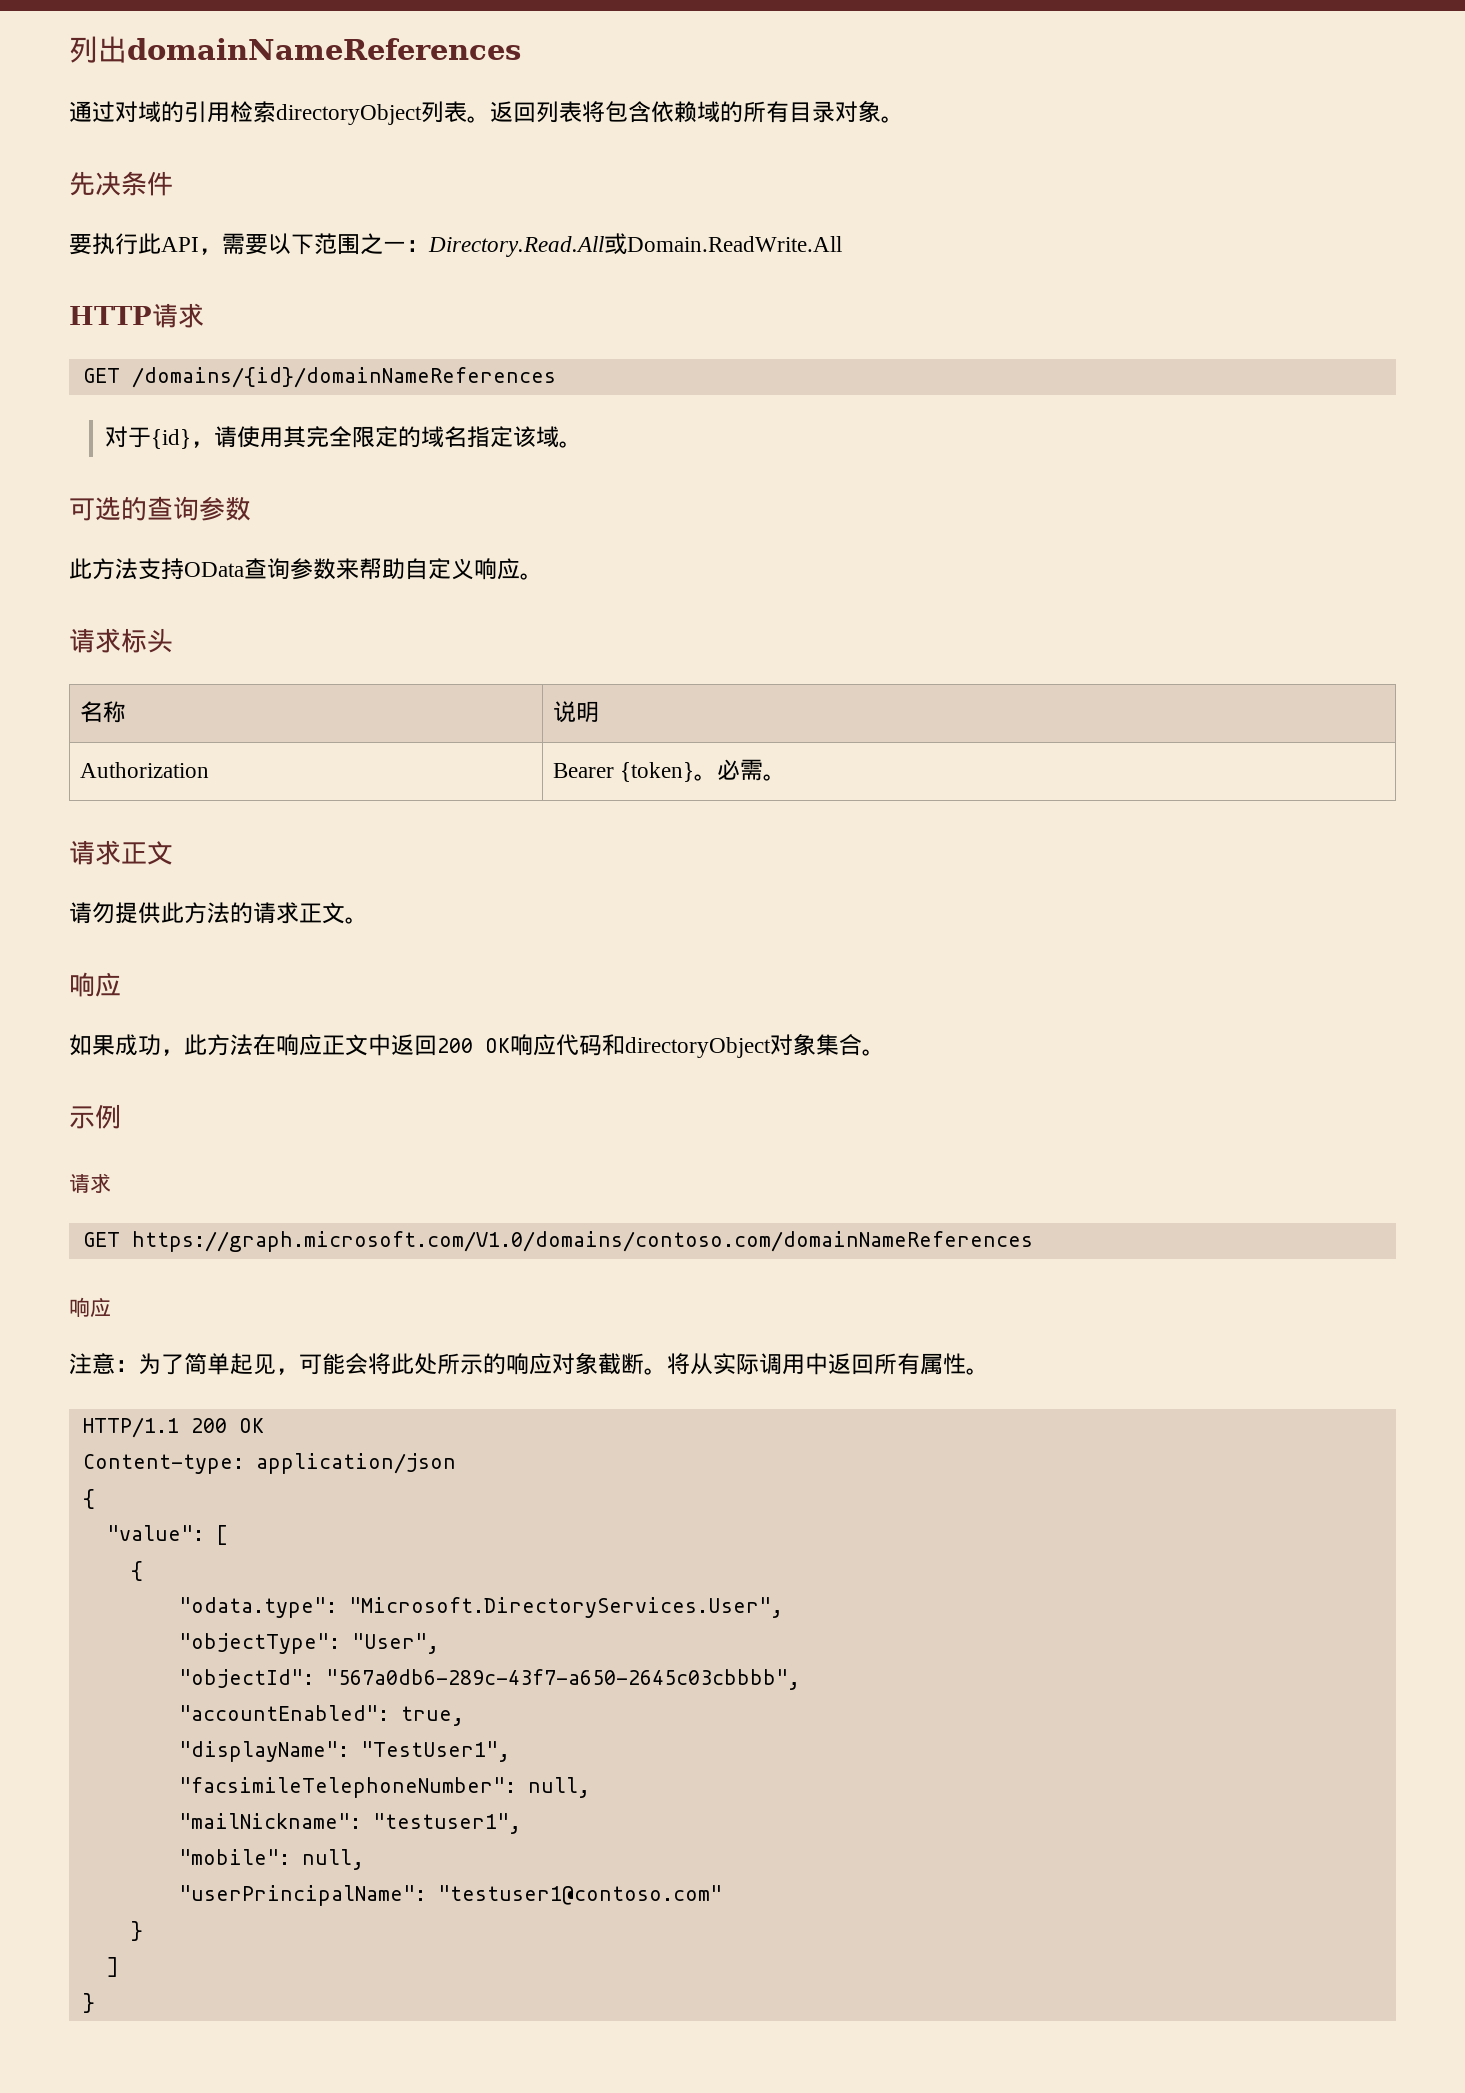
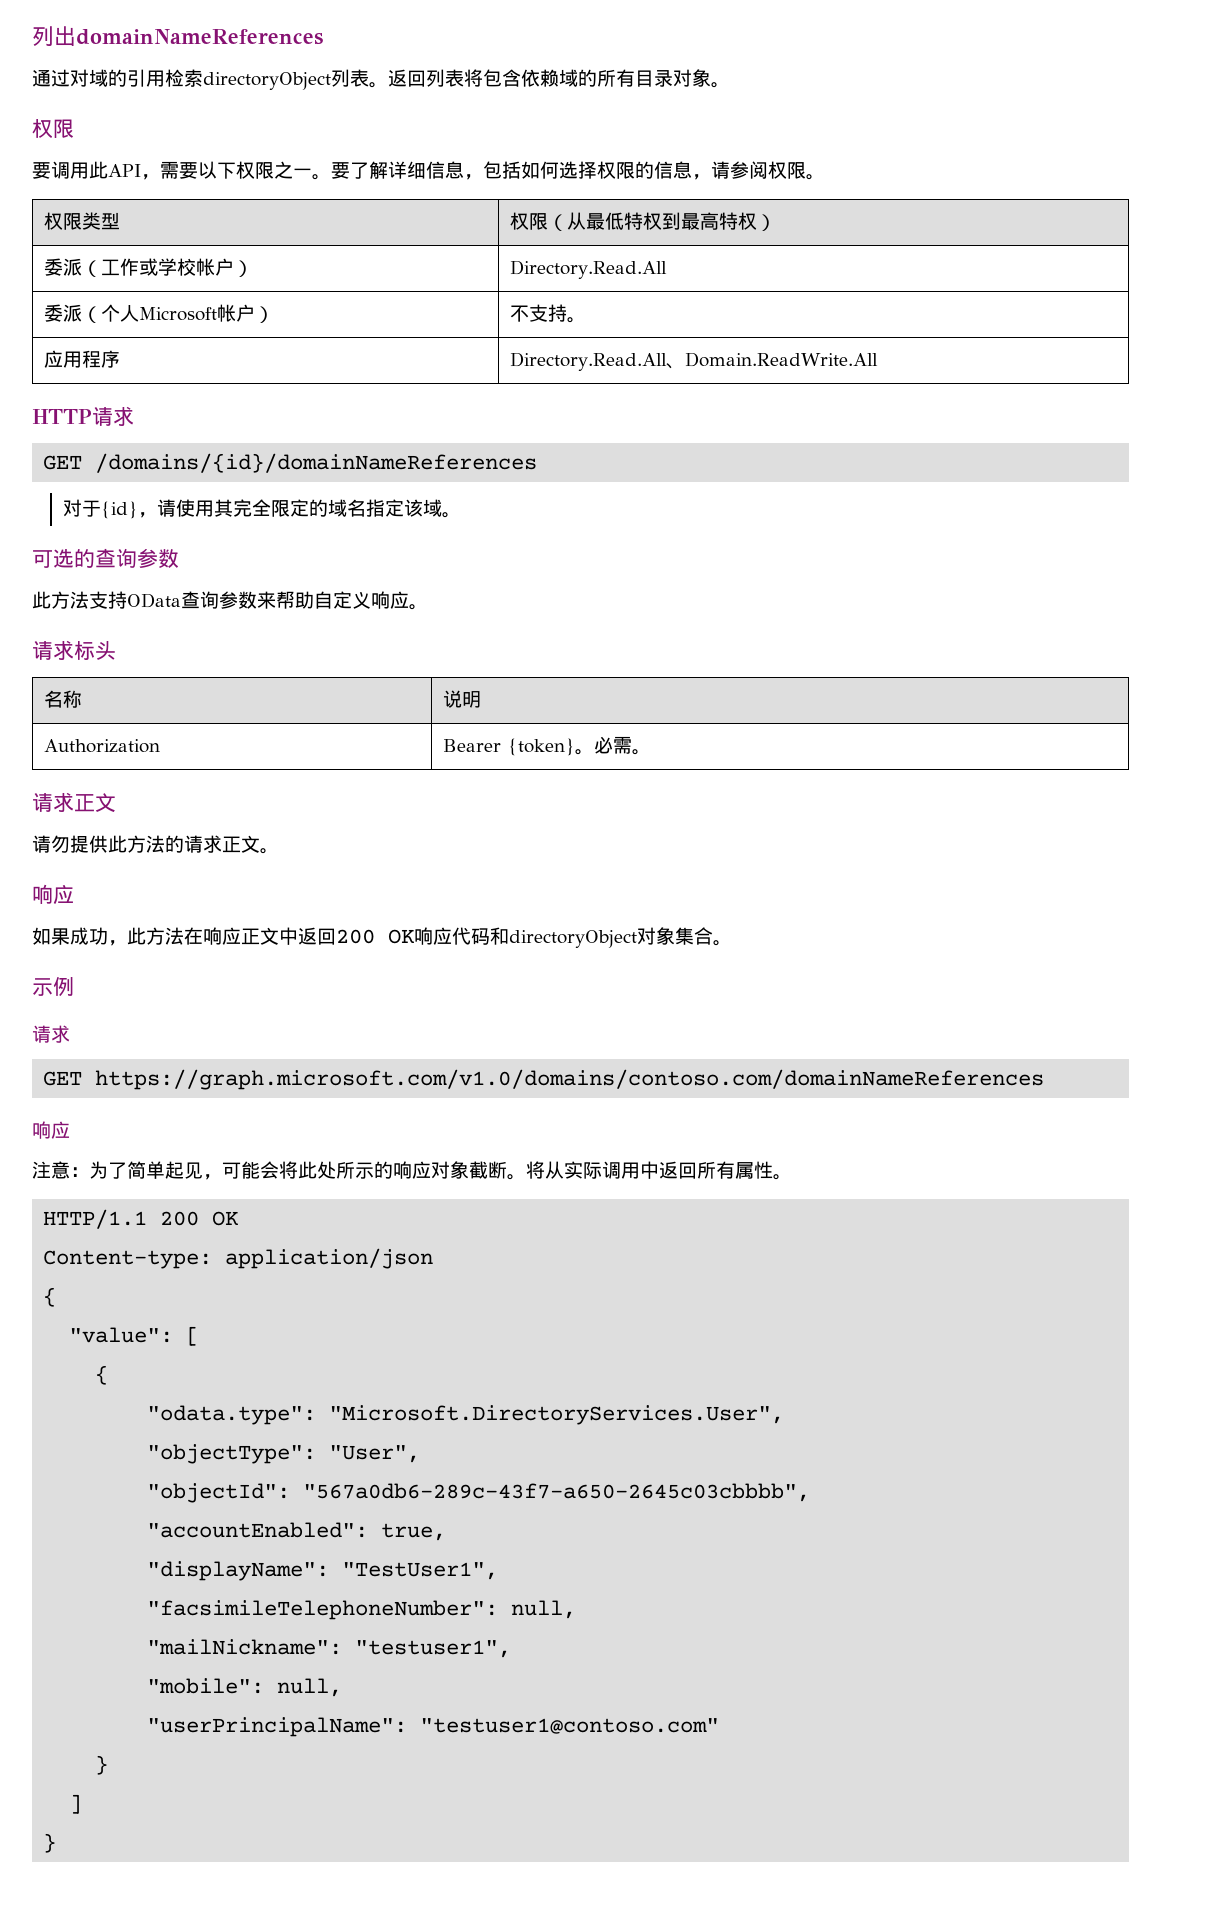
[69,171,173,196] [69,233,138,255] 先决条件 // 要执行 -> [32,119,74,139] [32,161,89,179] 权限 // 要调用
[314,233,627,257] 范围之一：Directory.Read.All或 -> [236,161,825,180] [44,212,121,230] [510,212,777,231] [44,258,254,277] [510,260,668,279] [44,304,275,323] [510,304,587,323] [44,350,121,368] [510,352,686,371] 权限之一。要了解详细信息，包括如何选择权限的信息，请参阅权限。 // 权限类型 | 权限（从最低特权到最高特权） // 委派（工作或学校帐户） | Directory.Read.All // 委派（个人Microsoft帐户） | 不支持。 // 应用程序 | Directory.Read.All、
[131,1231,1033,1252] https://graph.microsoft.com/V1.0/domains/contoso.com/domainNameReferences -> [95,1069,1045,1090] https://graph.microsoft.com/v1.0/domains/contoso.com/domainNameReferences

